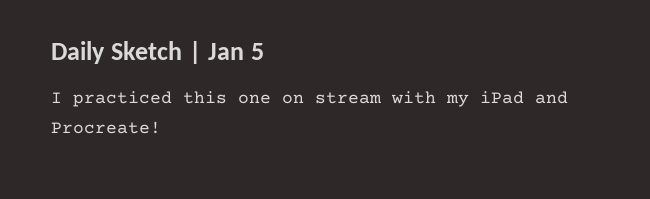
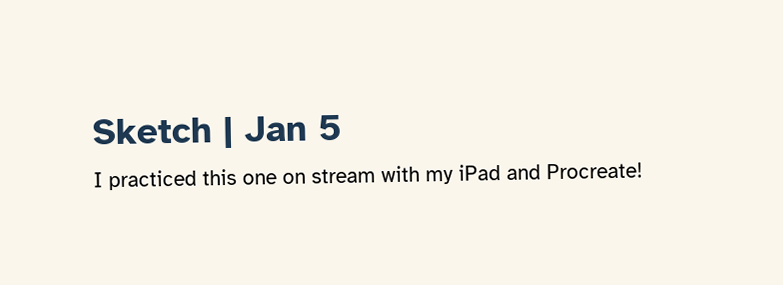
[51,41,105,64] Daily -> (92, 131) none

